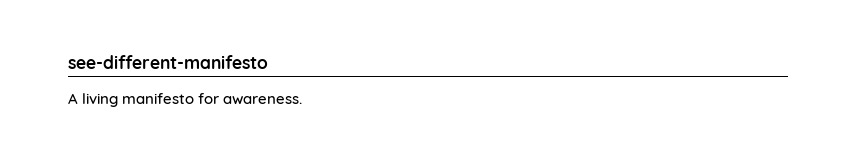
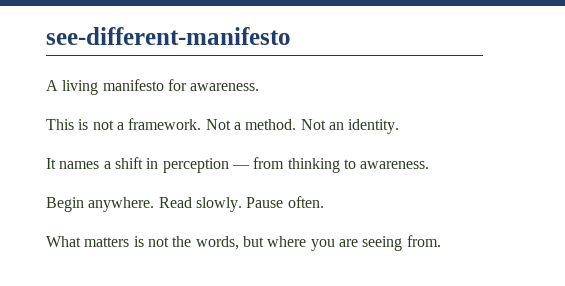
(303, 100) none -> [46,118,400,134] [46,157,430,173] [46,196,324,212] [46,235,441,251] // This is not a framework. Not a method. Not an identity. // It names a shift in perception — from thinking to awareness. // Begin anywhere. Read slowly. Pause often. // What matters is not the words, but where you are seeing from.

